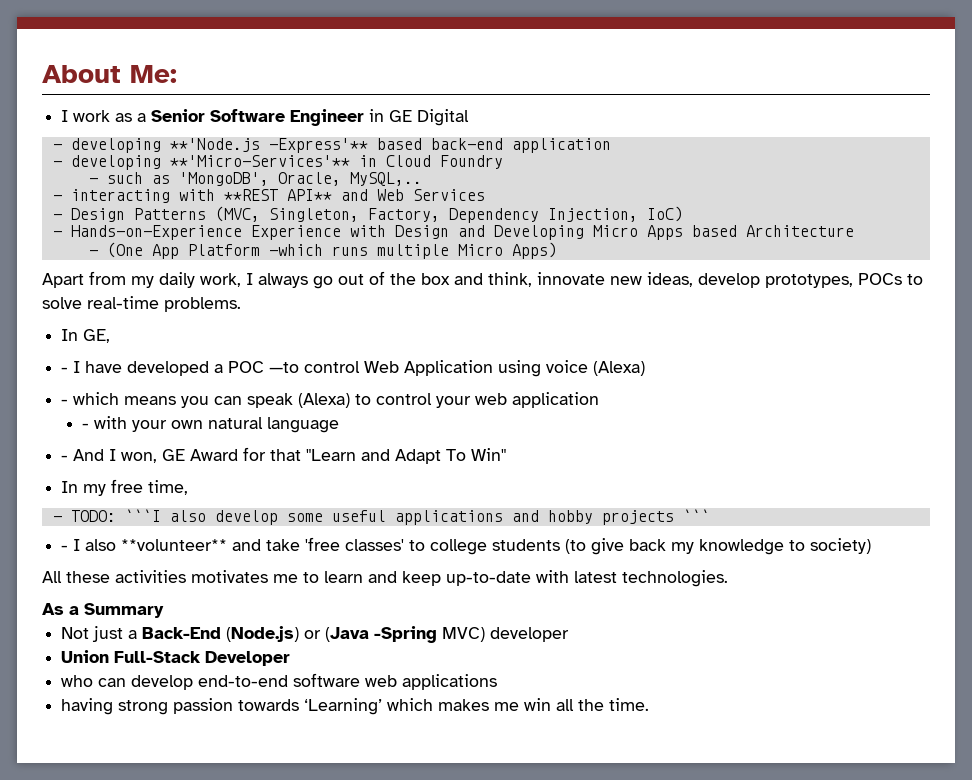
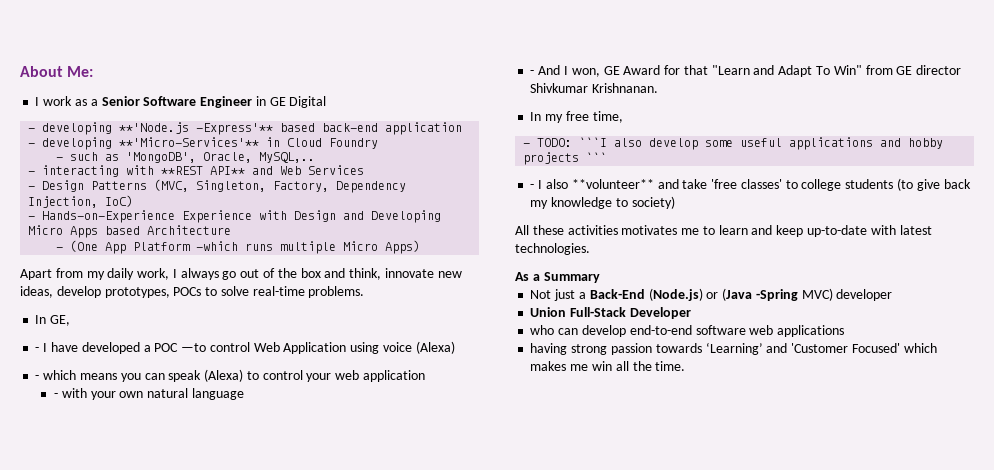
(507, 454) none -> [865,65,962,75] [530,83,659,93] from GE director Shivkumar Krishnanan.
(383, 706) none -> [766,343,900,353] and 'Customer Focused'

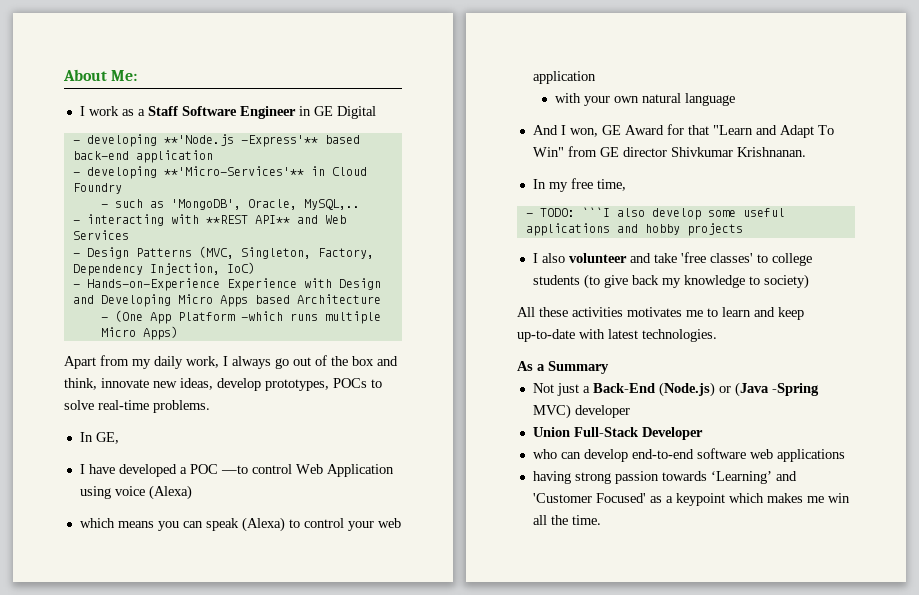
[101,96,140,106] Senior -> [147,106,178,116] Staff
[35,347,40,352] - -> (119, 438) none
[35,375,40,380] - -> (192, 492) none
[54,393,59,398] - -> (596, 77) none
[530,70,535,75] - -> (735, 99) none
[586,152,608,162] [530,184,535,189] ``` // - -> (743, 229) //
[571,179,654,189] **volunteer** -> [568,253,627,263] volunteer
(900, 348) none -> [649,493,725,506] as a keypoint

